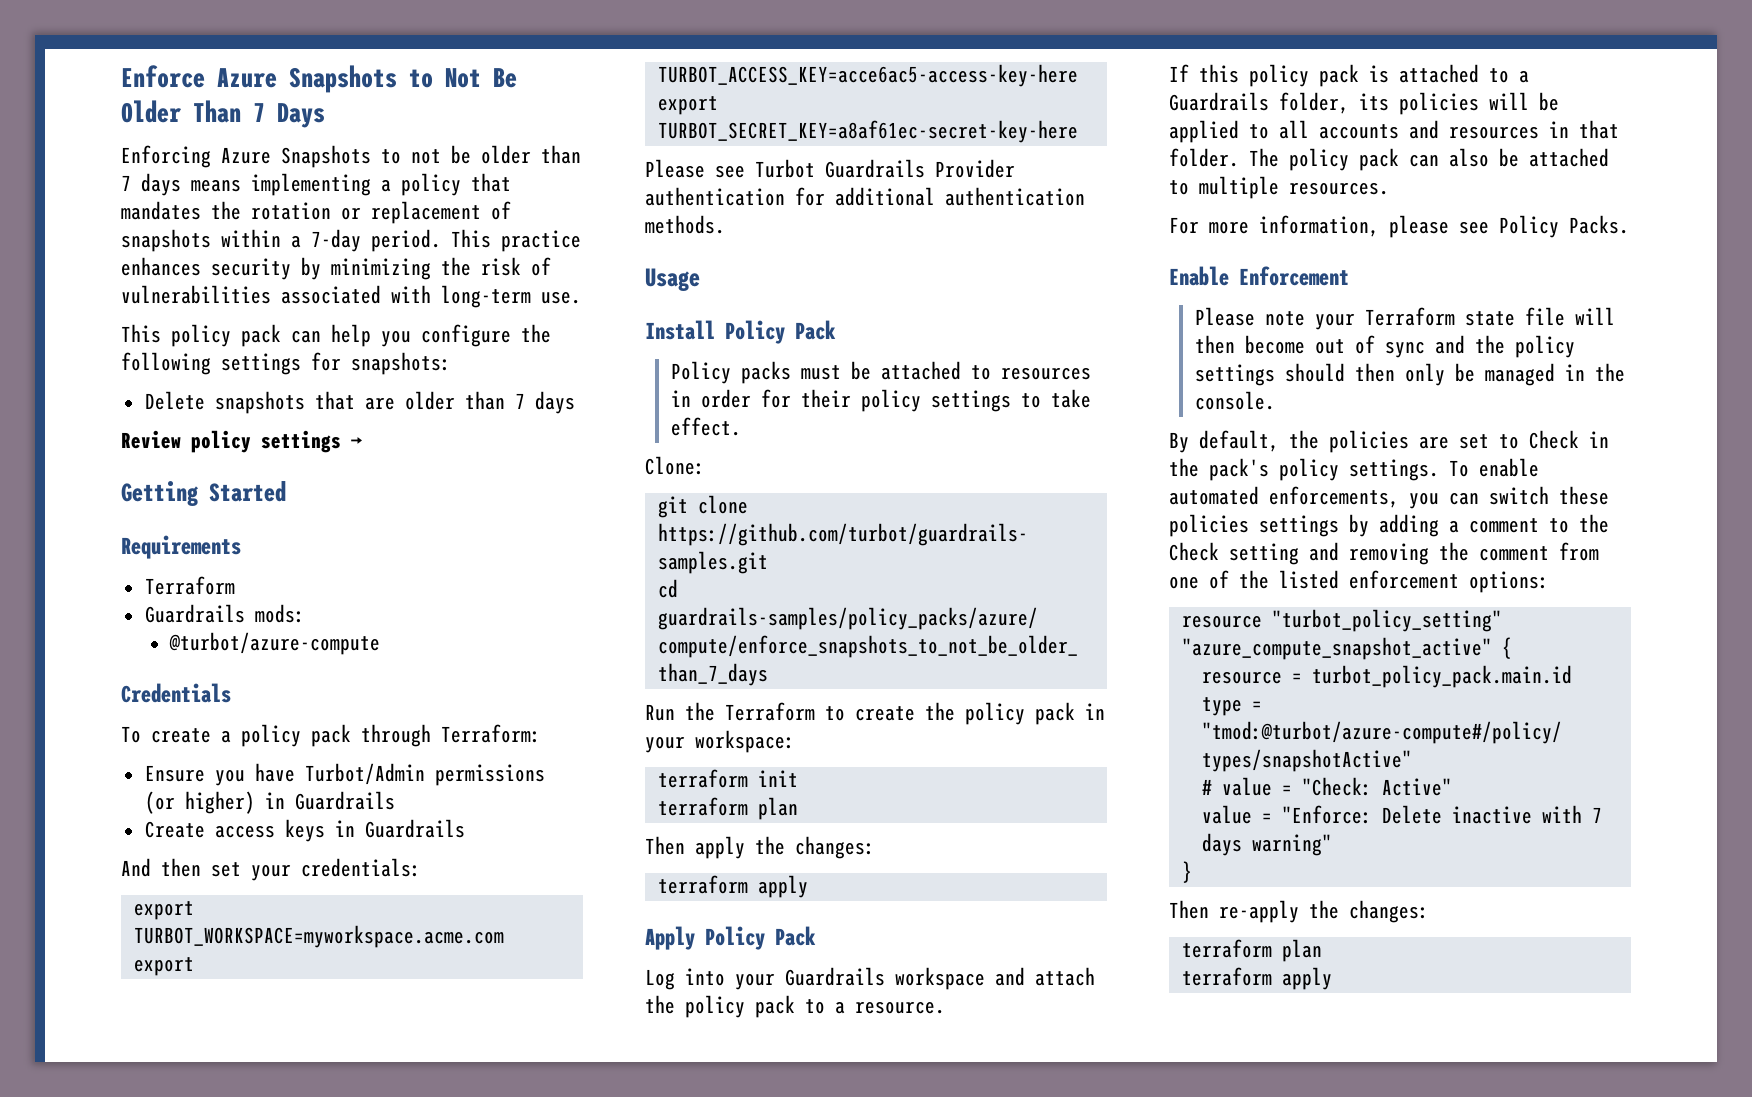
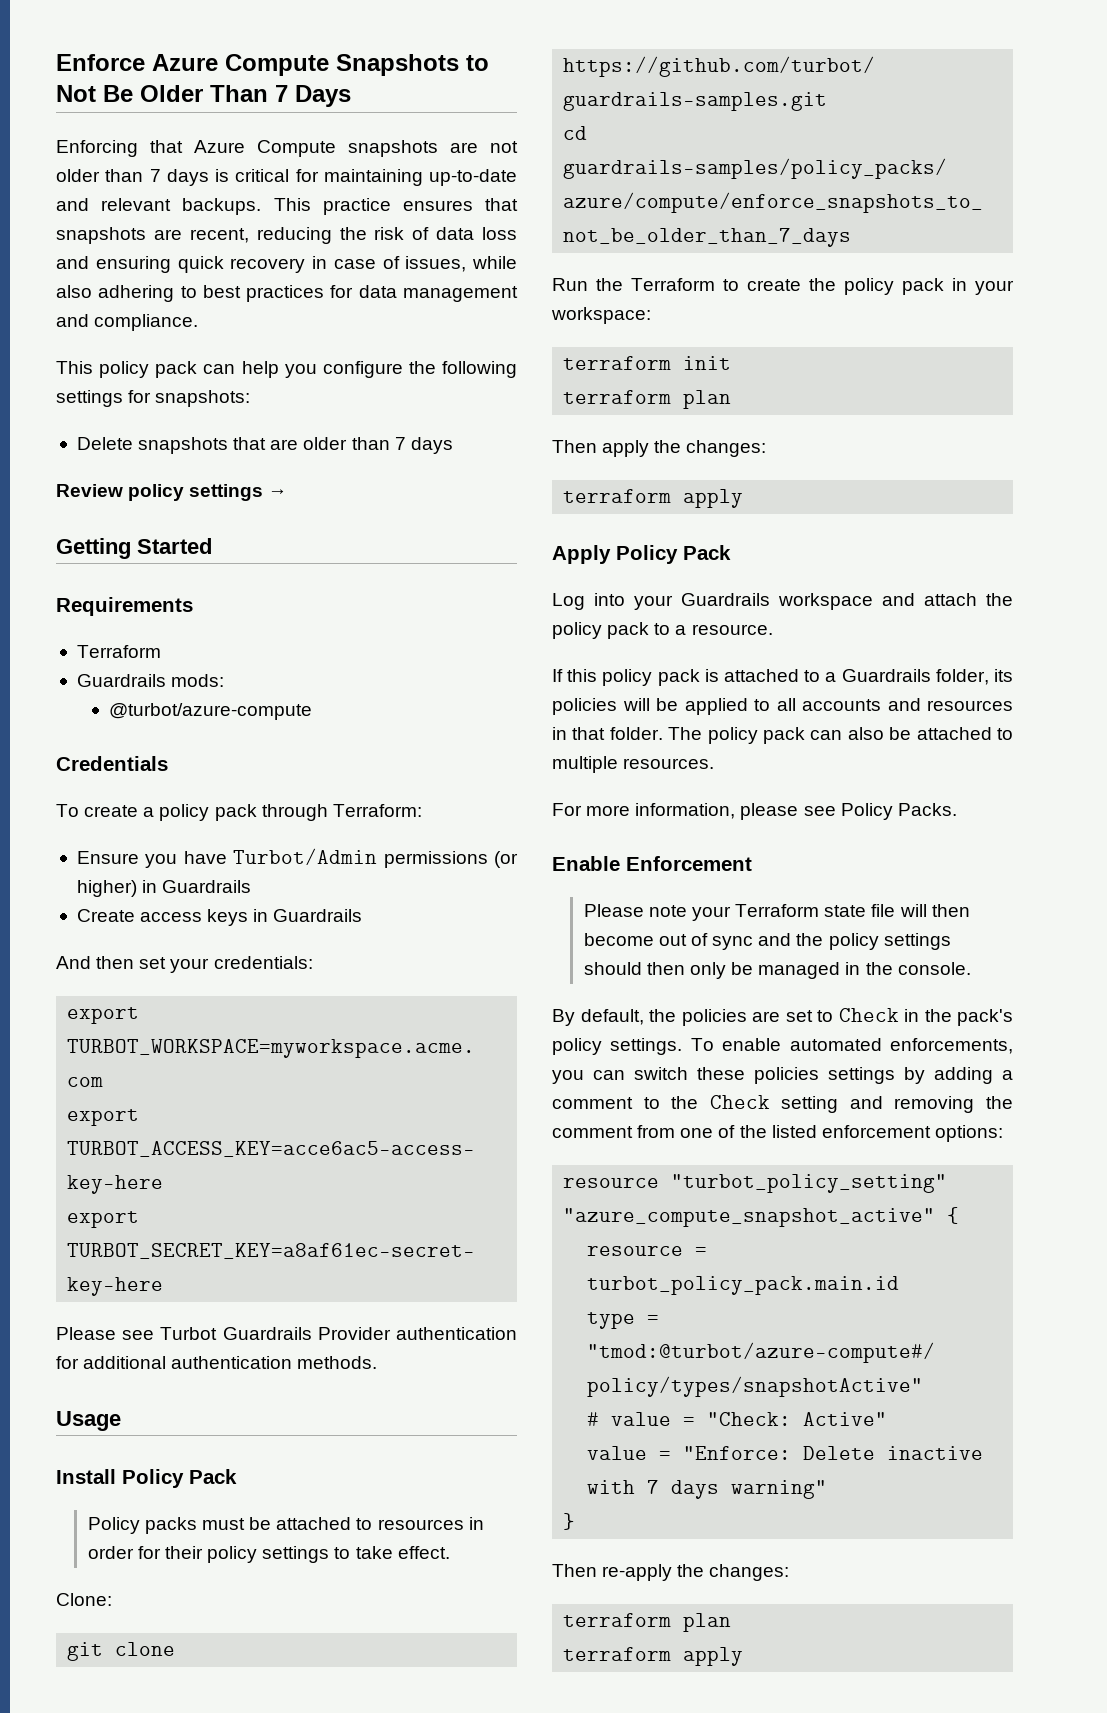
(277, 78) none -> [225,54,329,76] Compute
[221,145,581,168] [121,173,511,196] [121,201,511,224] [121,229,581,252] [121,257,551,280] [121,285,581,308] Azure Snapshots to not be older than 7 days means implementing a policy that mandates the rotation or replacement of snapshots within a 7-day period. This practice enhances security by minimizing the risk of vulnerabilities associated with long-term use. -> [150,140,518,157] [56,169,517,186] [56,198,518,215] [56,227,517,244] [56,256,517,273] [56,285,518,302] [56,314,199,331] that Azure Compute snapshots are not older than 7 days is critical for maintaining up-to-date and relevant backups. This practice ensures that snapshots are recent, reducing the risk of data loss and ensuring quick recovery in case of issues, while also adhering to best practices for data management and compliance.

